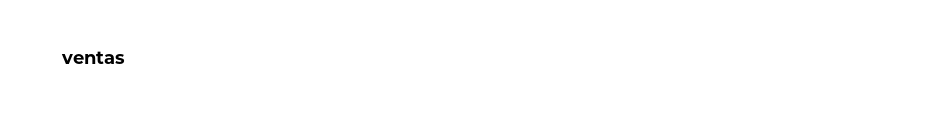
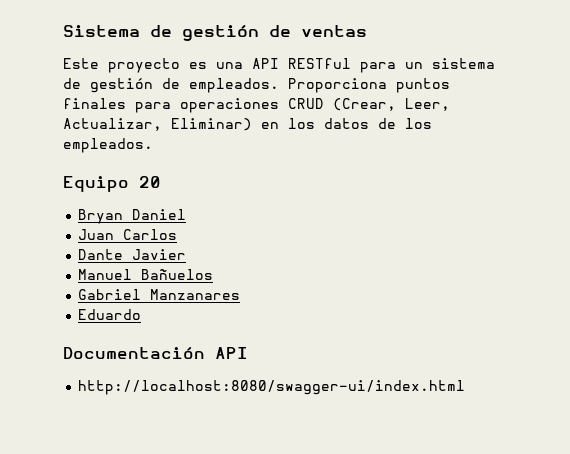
[61,51,125,64] ventas -> [63,25,367,41] [63,58,495,73] [63,78,450,93] [63,98,450,113] [63,118,432,131] [63,138,153,153] [63,176,161,192] [78,209,187,224] [78,229,178,240] [78,249,187,260] [78,269,214,280] [78,289,241,300] [78,309,142,320] [63,347,248,359] [78,380,466,395] Sistema de gestión de ventas // Este proyecto es una API RESTful para un sistema de gestión de empleados. Proporciona puntos finales para operaciones CRUD (Crear, Leer, Actualizar, Eliminar) en los datos de los empleados. // Equipo 20 // Bryan Daniel // Juan Carlos // Dante Javier // Manuel Bañuelos // Gabriel Manzanares // Eduardo // Documentación API // http://localhost:8080/swagger-ui/index.html

